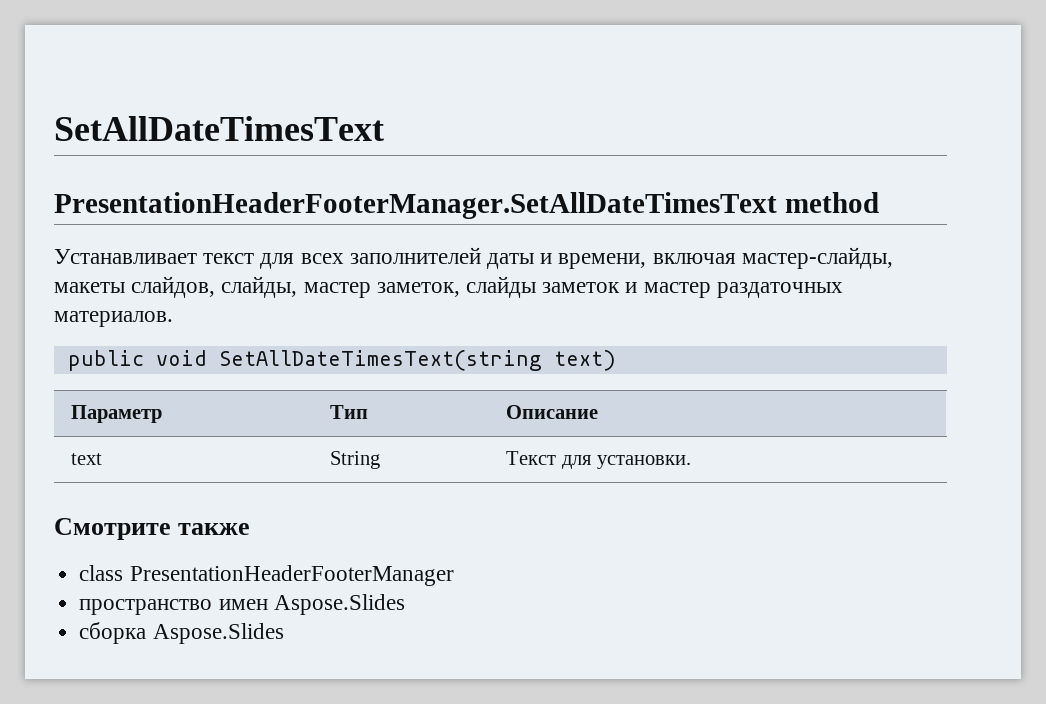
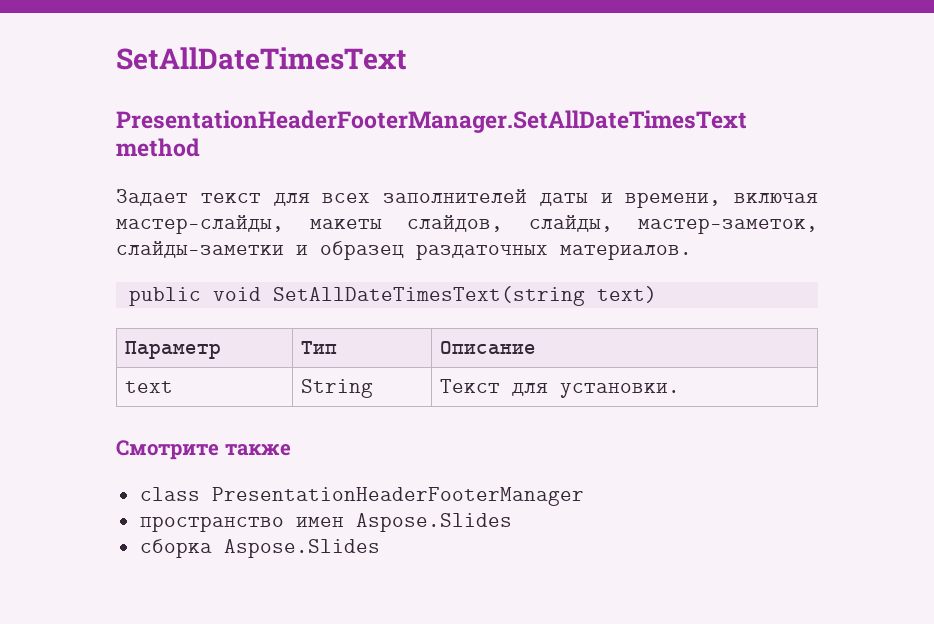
[54,249,197,264] Устанавливает -> [116,189,188,206] Задает
[303,276,711,298] мастер заметок, слайды заметок и мастер -> [638,218,818,234] [116,241,404,260] мастер-заметок, слайды-заметки и образец

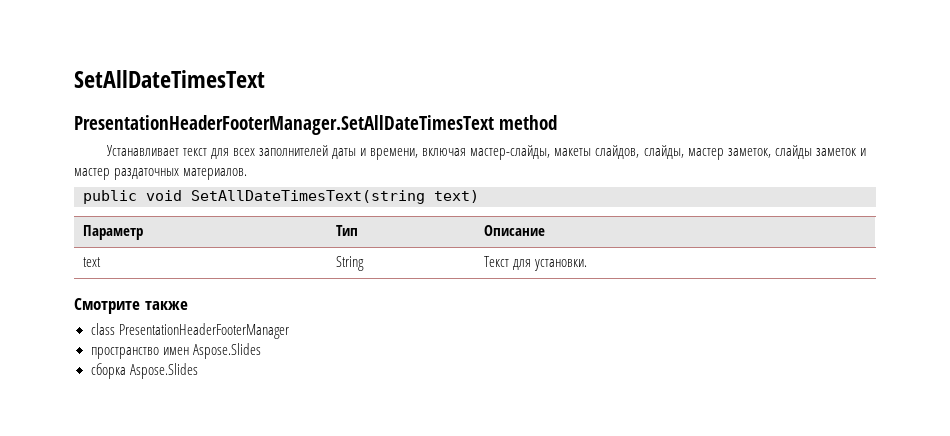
[116,189,188,206] Задает -> [106,145,179,156] Устанавливает
[638,218,818,234] [116,241,404,260] мастер-заметок, слайды-заметки и образец -> [687,145,866,160] [74,168,110,180] мастер заметок, слайды заметок и мастер

